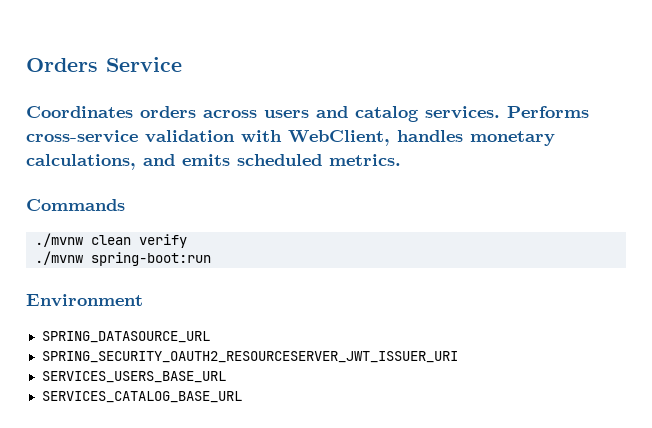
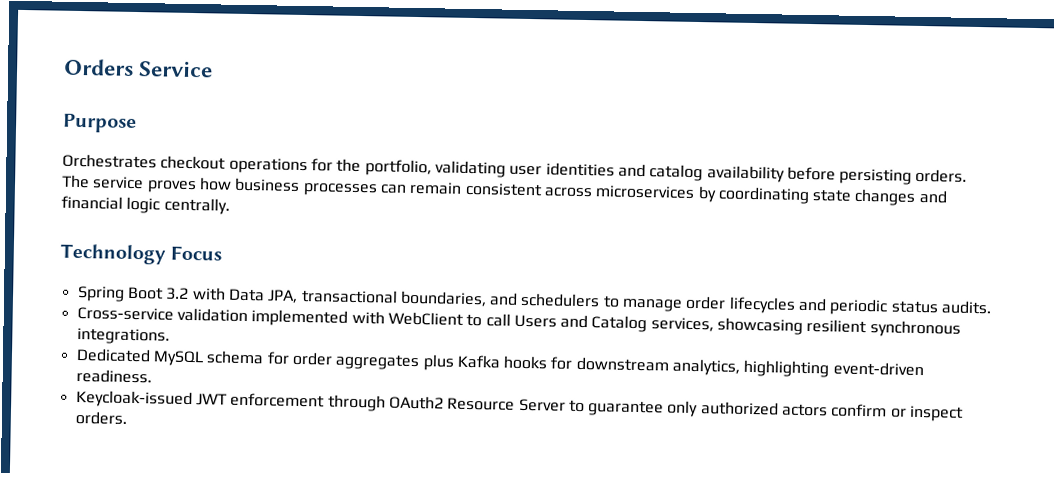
[26,106,589,122] [26,130,555,146] [26,154,401,170] [26,199,125,211] [34,233,187,248] [34,251,211,266] [26,294,143,307] [41,331,210,343] [41,351,458,363] [41,371,226,383] [41,391,242,403] Coordinates orders across users and catalog services. Performs cross-service validation with WebClient, handles monetary calculations, and emits scheduled metrics. // Commands // ./mvnw clean verify // ./mvnw spring-boot:run // Environment // SPRING_DATASOURCE_URL // SPRING_SECURITY_OAUTH2_RESOURCESERVER_JWT_ISSUER_URI // SERVICES_USERS_BASE_URL // SERVICES_CATALOG_BASE_URL -> [62,113,137,134] [62,153,968,185] [61,174,948,206] [61,195,230,215] [60,243,223,265] [76,285,993,316] [76,306,961,338] [76,327,170,345] [75,347,924,378] [75,368,152,384] [75,389,965,422] [74,410,127,425] Purpose // Orchestrates checkout operations for the portfolio, validating user identities and catalog availability before persisting orders. The service proves how business processes can remain consistent across microservices by coordinating state changes and financial logic centrally. // Technology Focus // Spring Boot 3.2 with Data JPA, transactional boundaries, and schedulers to manage order lifecycles and periodic status audits. // Cross-service validation implemented with WebClient to call Users and Catalog services, showcasing resilient synchronous integrations. // Dedicated MySQL schema for order aggregates plus Kafka hooks for downstream analytics, highlighting event-driven readiness. // Keycloak-issued JWT enforcement through OAuth2 Resource Server to guarantee only authorized actors confirm or inspect orders.

